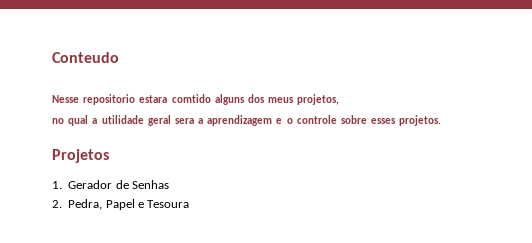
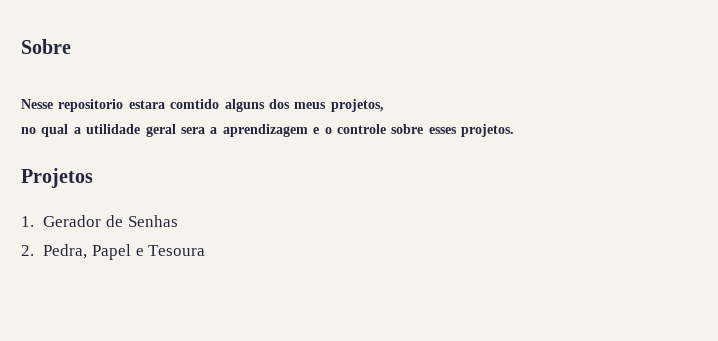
[52,52,119,63] Conteudo -> [21,39,71,54] Sobre

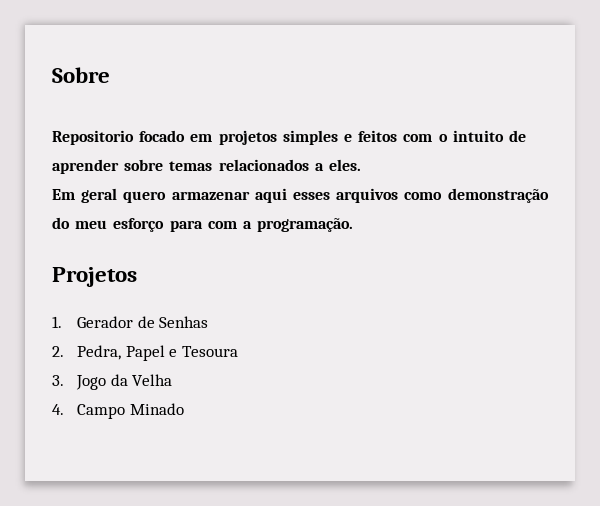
[21,99,384,112] [21,124,515,137] Nesse repositorio estara comtido alguns dos meus projetos, // no qual a utilidade geral sera a aprendizagem e o controle sobre esses projetos. -> [52,130,527,145] [52,159,362,174] [52,188,549,203] [52,217,354,232] Repositorio focado em projetos simples e feitos com o intuito de aprender sobre temas relacionados a eles. // Em geral quero armazenar aqui esses arquivos como demonstração do meu esforço para com a programação.
(206, 250) none -> [52,374,173,390] [52,403,184,419] // 3. Jogo da Velha // 4. Campo Minado

